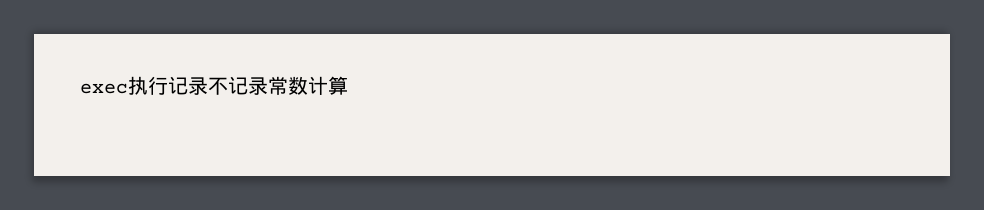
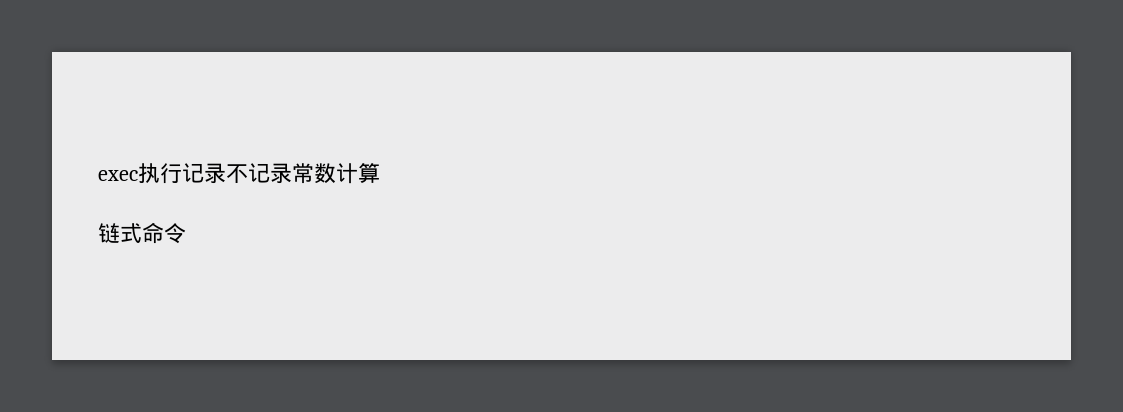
(348, 85) none -> [98,222,186,244] // 链式命令

